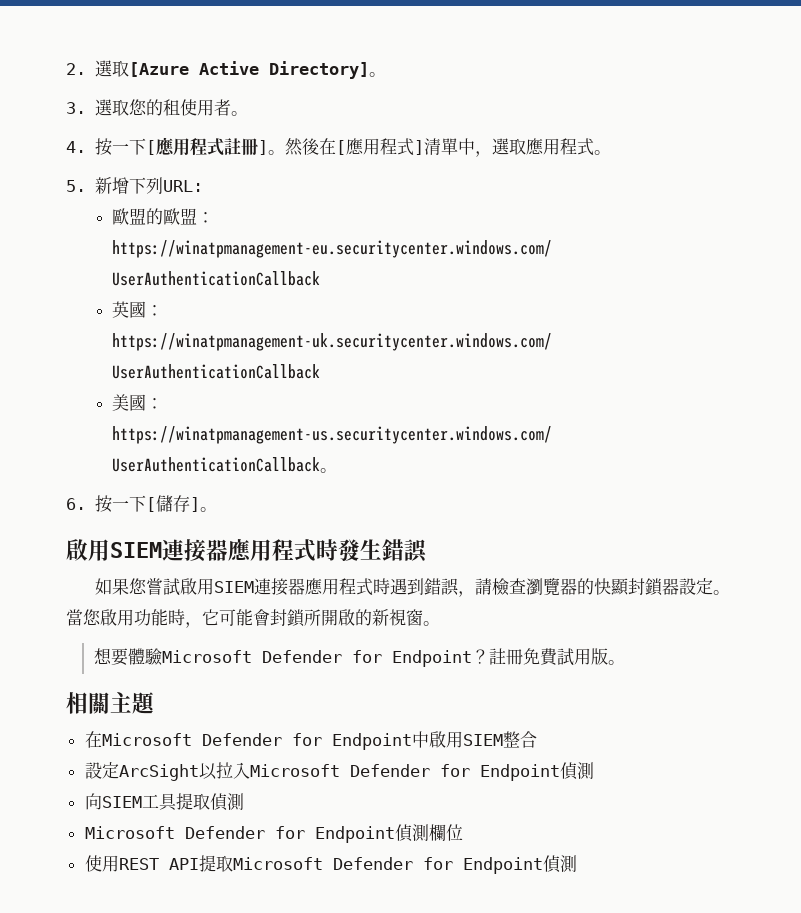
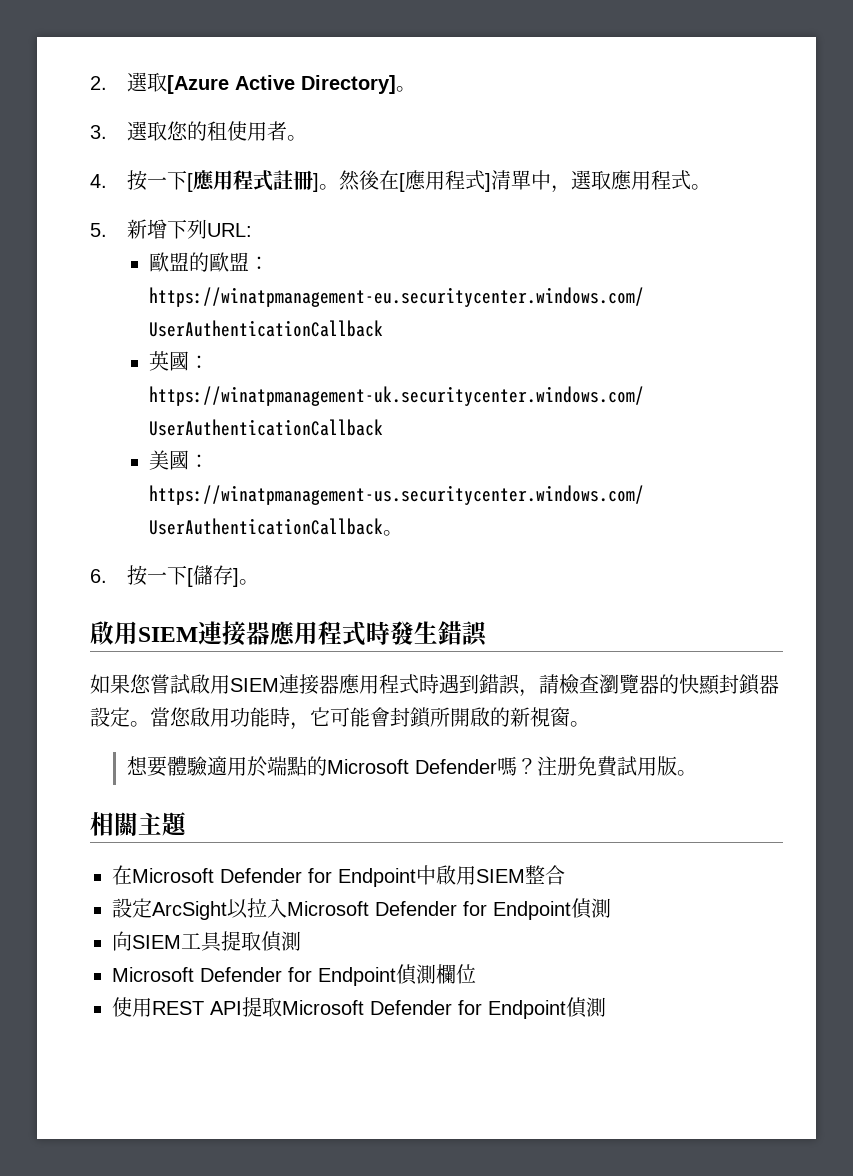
[161,648,523,667] Microsoft Defender for Endpoint？註冊 -> [206,756,577,777] 適用於端點的Microsoft Defender嗎？注册

